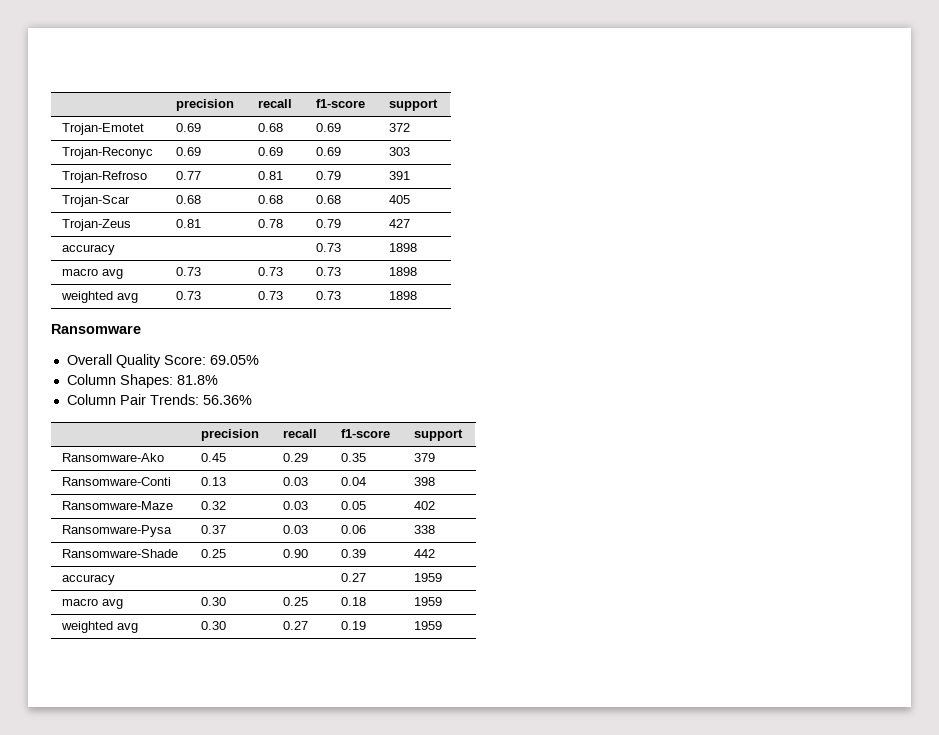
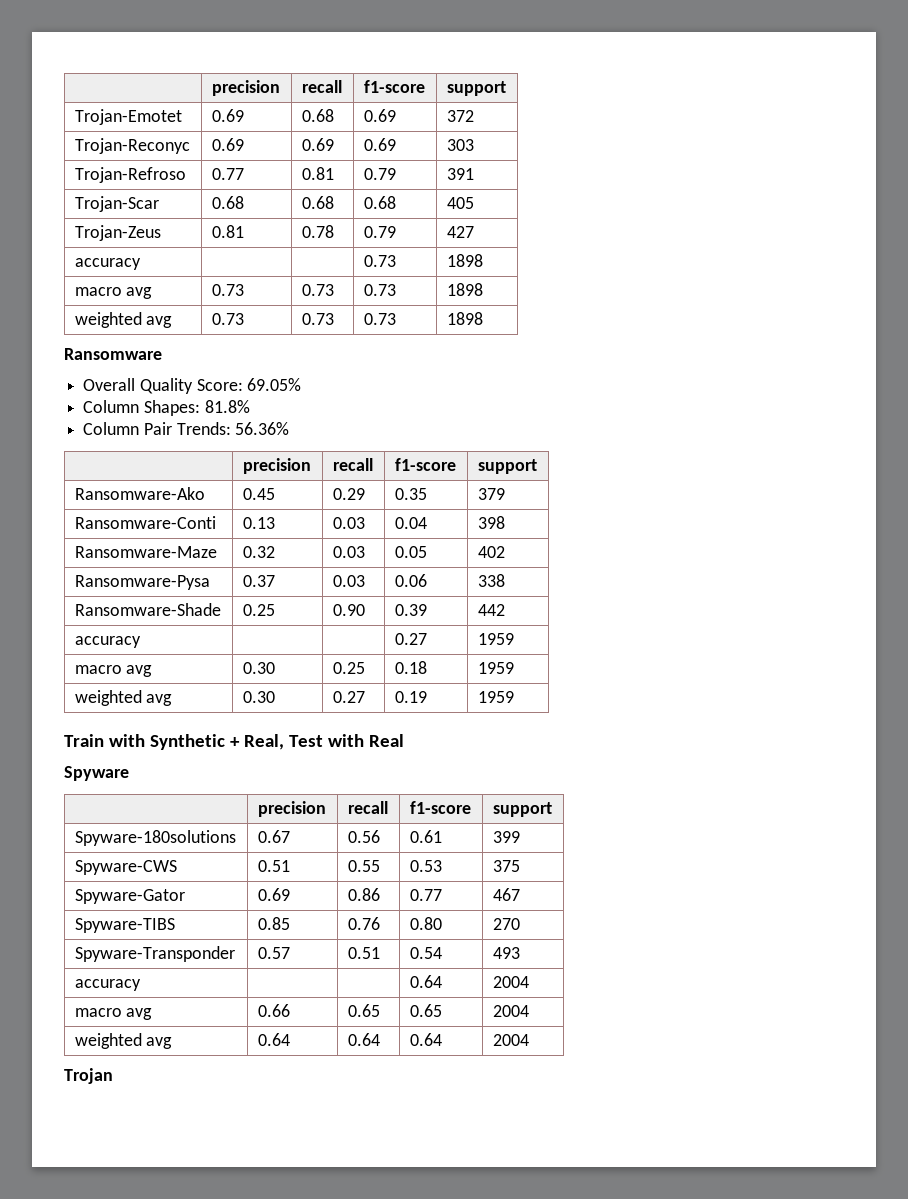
(443, 625) none -> [64,734,404,750] [64,766,129,781] [257,801,326,817] [347,801,388,814] [409,801,471,814] [492,802,552,817] [74,830,236,846] [257,830,290,843] [347,830,380,843] [409,830,442,843] [492,831,520,843] [74,860,177,875] [257,860,290,872] [347,860,380,872] [409,860,442,872] [492,860,520,872] [74,889,185,904] [257,888,290,901] [347,888,380,901] [409,889,442,901] [492,888,520,901] [74,918,175,933] [257,917,290,930] [347,917,380,930] [409,917,442,930] [492,918,520,930] [74,946,235,962] [257,947,290,959] [347,947,380,959] [409,947,442,959] [492,947,520,959] [74,979,141,991] [409,975,442,988] [492,976,529,988] [74,1008,153,1020] [257,1004,290,1017] [347,1004,380,1017] [409,1004,442,1017] [492,1005,529,1017] [74,1033,173,1049] [257,1033,290,1046] [347,1033,380,1046] [409,1033,442,1046] [492,1034,529,1046] [64,1068,113,1084] // Train with Synthetic + Real, Test with Real // Spyware // | precision | recall | f1-score | support // Spyware-180solutions | 0.67 | 0.56 | 0.61 | 399 // Spyware-CWS | 0.51 | 0.55 | 0.53 | 375 // Spyware-Gator | 0.69 | 0.86 | 0.77 | 467 // Spyware-TIBS | 0.85 | 0.76 | 0.80 | 270 // Spyware-Transponder | 0.57 | 0.51 | 0.54 | 493 // accuracy | | | 0.64 | 2004 // macro avg | 0.66 | 0.65 | 0.65 | 2004 // weighted avg | 0.64 | 0.64 | 0.64 | 2004 // Trojan

